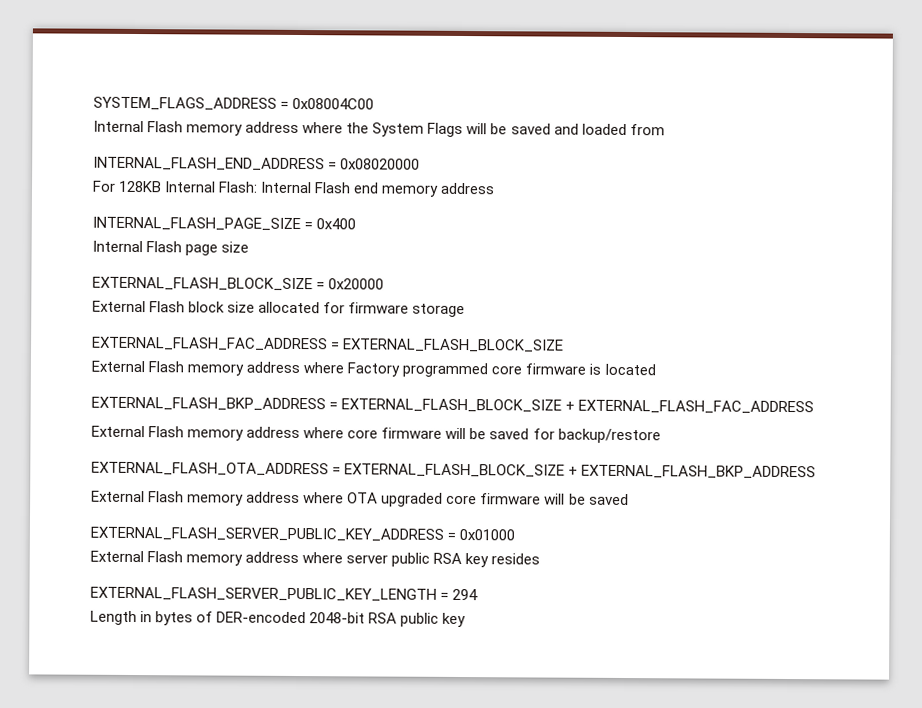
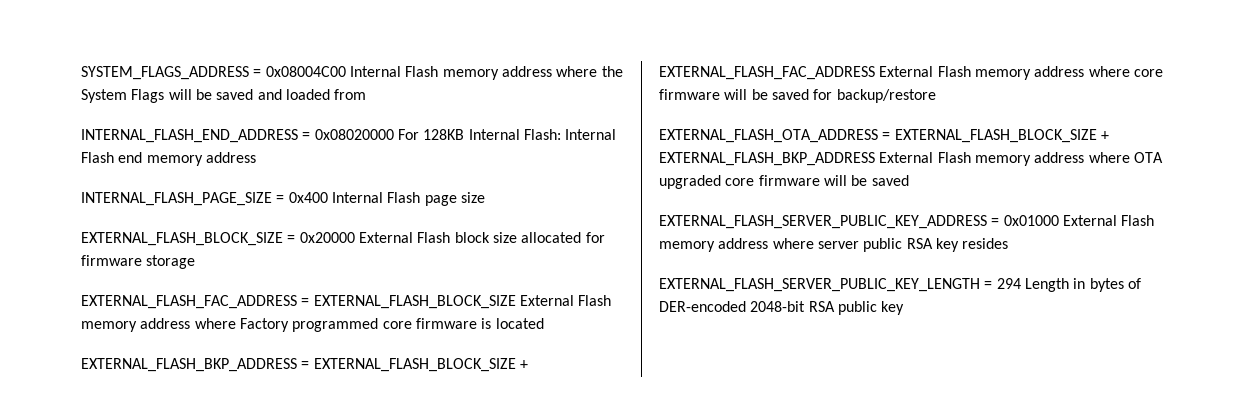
(375, 103) // -> (346, 71) none
(421, 164) // -> (394, 134) none
(357, 224) // -> (328, 197) none
(385, 284) // -> (355, 237) none
(565, 345) // -> (516, 302) none
(815, 407) // -> (875, 73) none
(817, 472) // -> (875, 159) none
(516, 534) // -> (1059, 220) none
(479, 594) // -> (1021, 283) none

